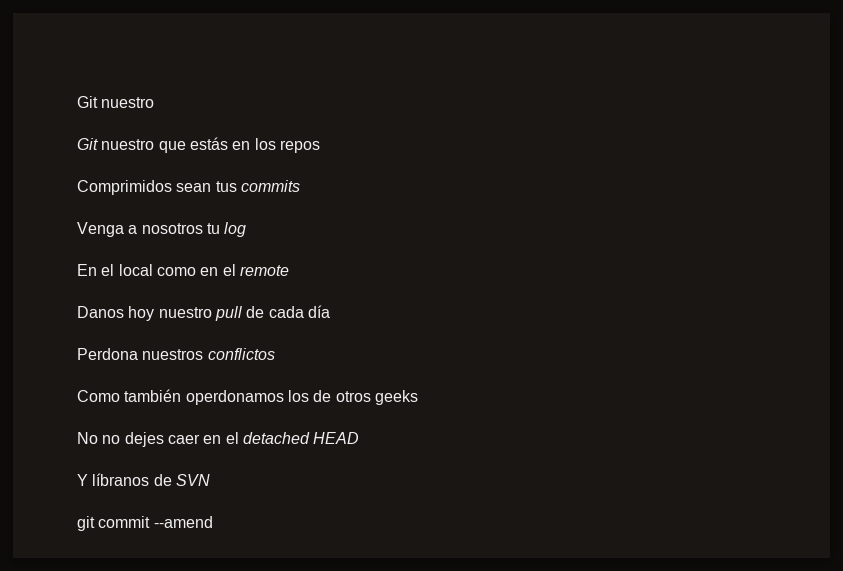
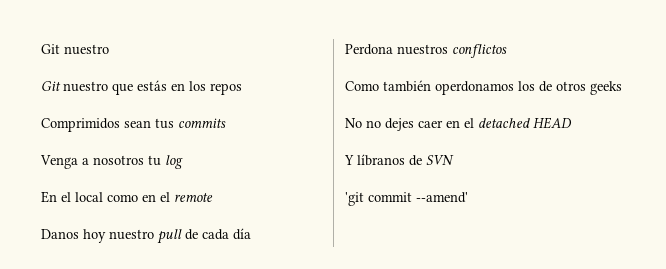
[77,516,213,531] git commit --amend -> [345,192,468,206] 'git commit --amend'

